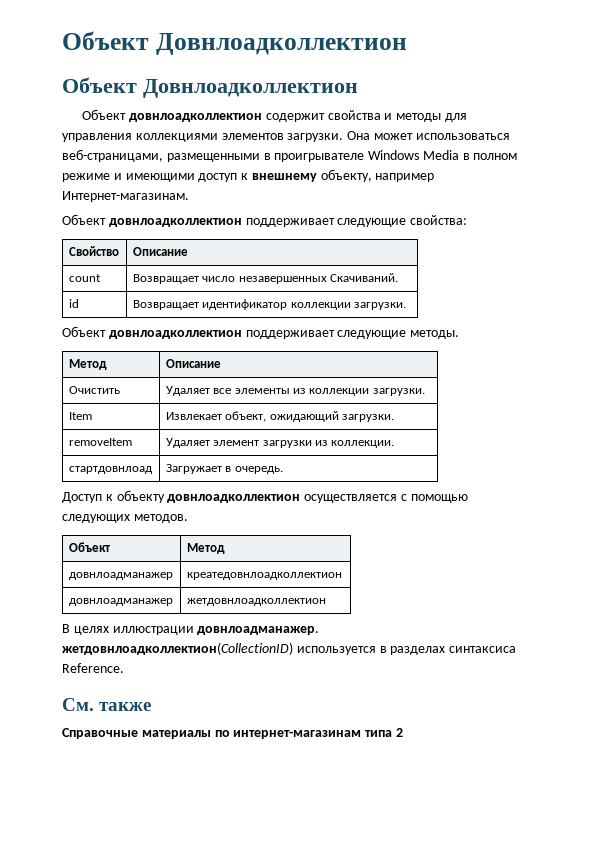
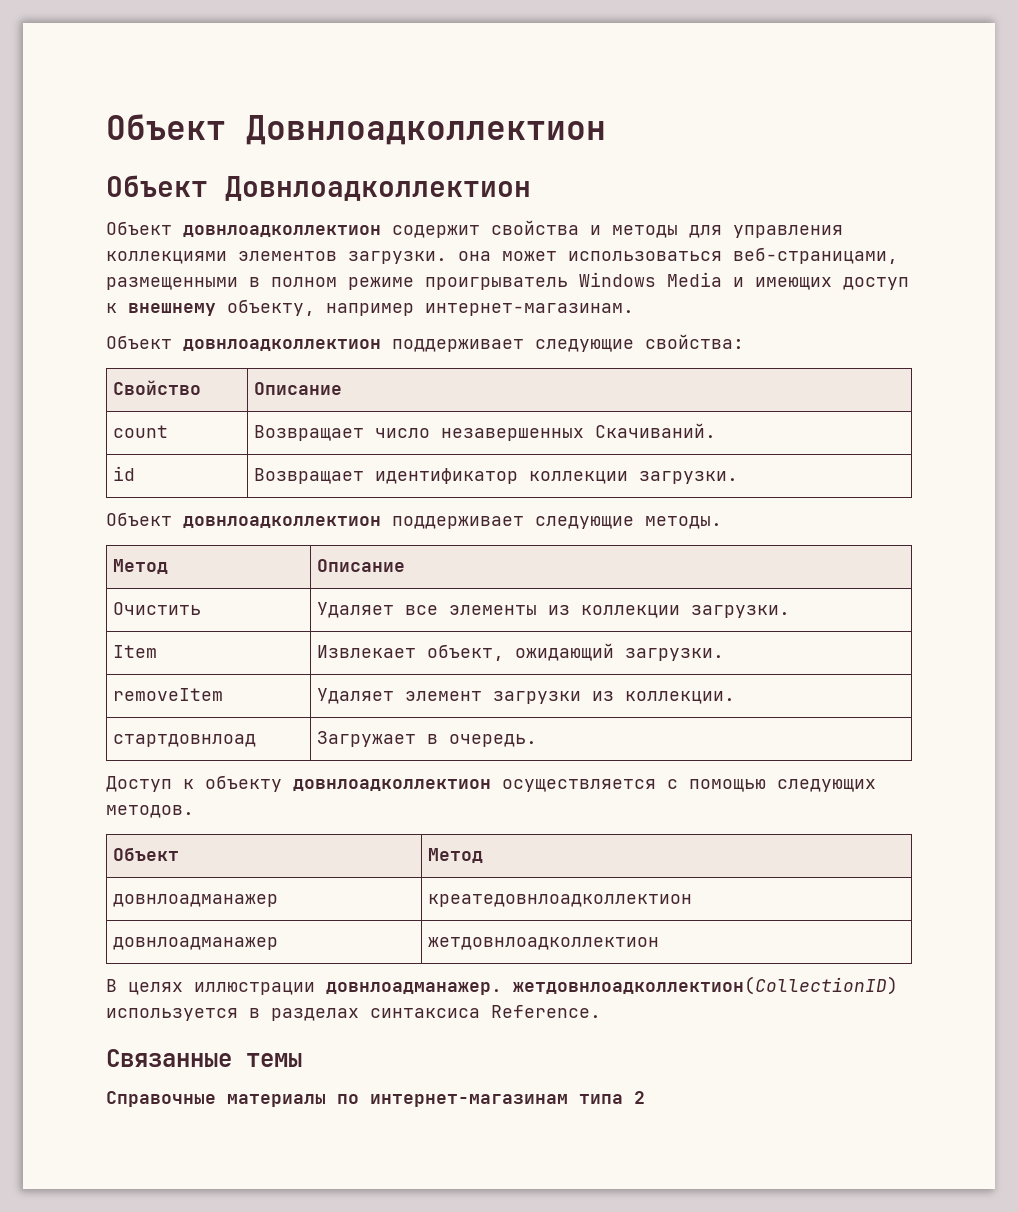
[347,131,371,140] Она -> [458,251,491,261] она
[274,150,518,162] [62,173,195,182] проигрывателе Windows Media в полном режиме и имеющими -> [271,272,832,290] полном режиме проигрыватель Windows Media и имеющих
[62,191,189,202] Интернет-магазинам. -> [425,303,634,316] интернет-магазинам.
[62,698,152,711] См. также -> [106,1049,302,1067] Связанные темы

